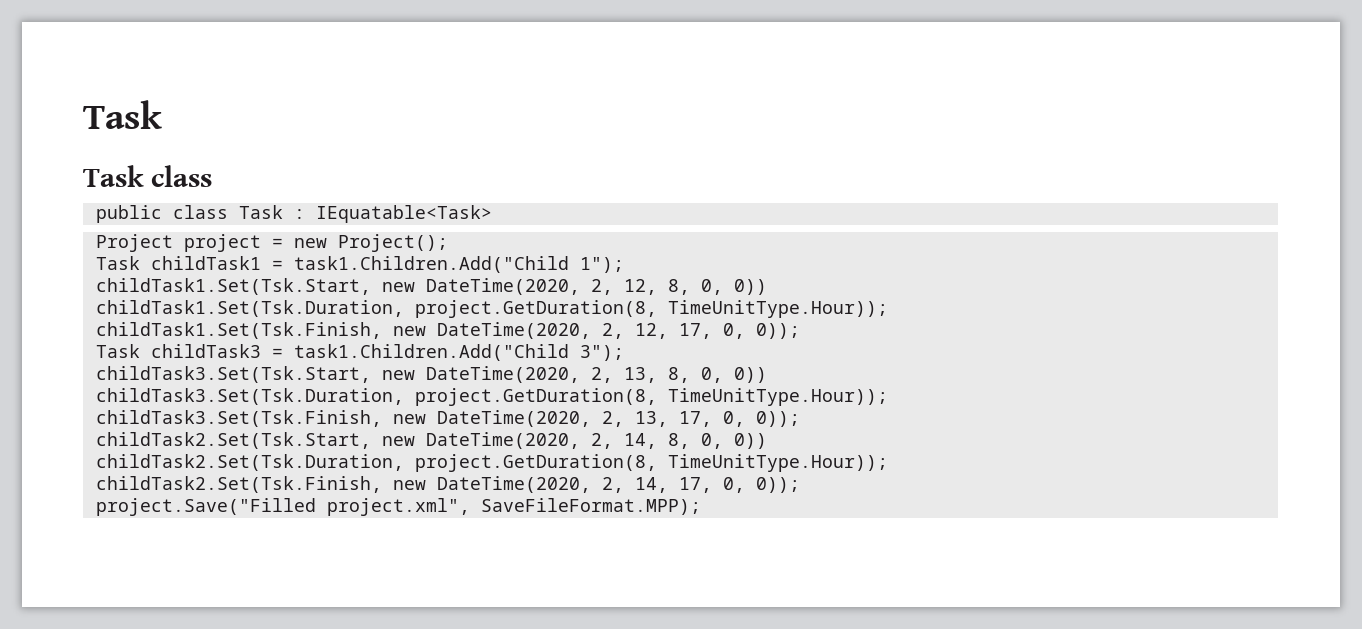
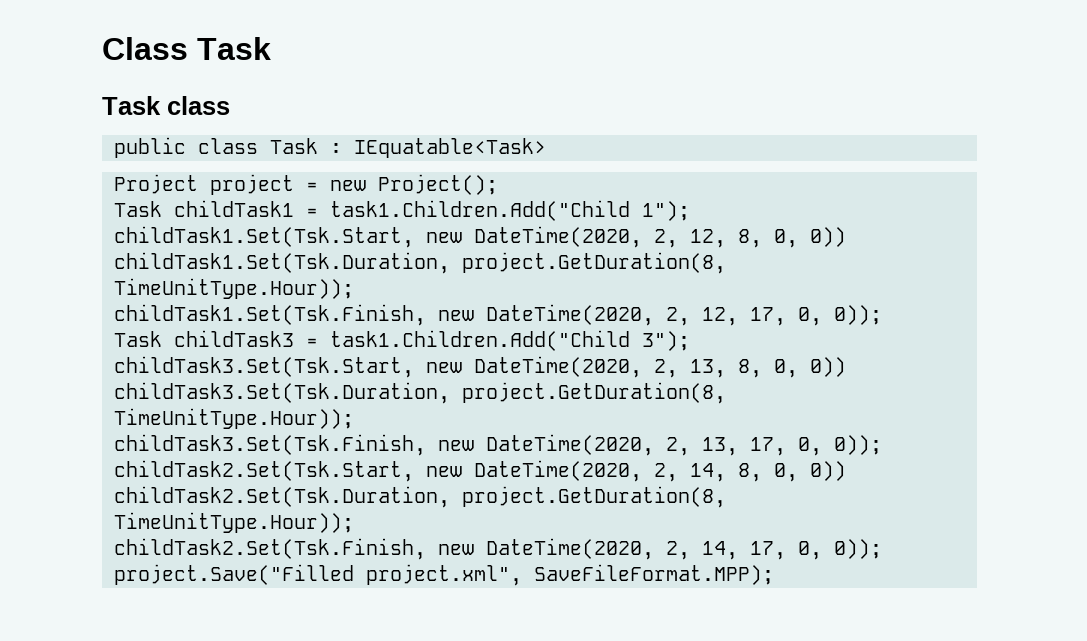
(83, 114) none -> [102,37,188,60] Class

